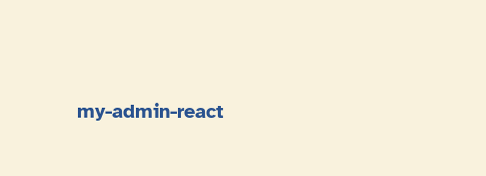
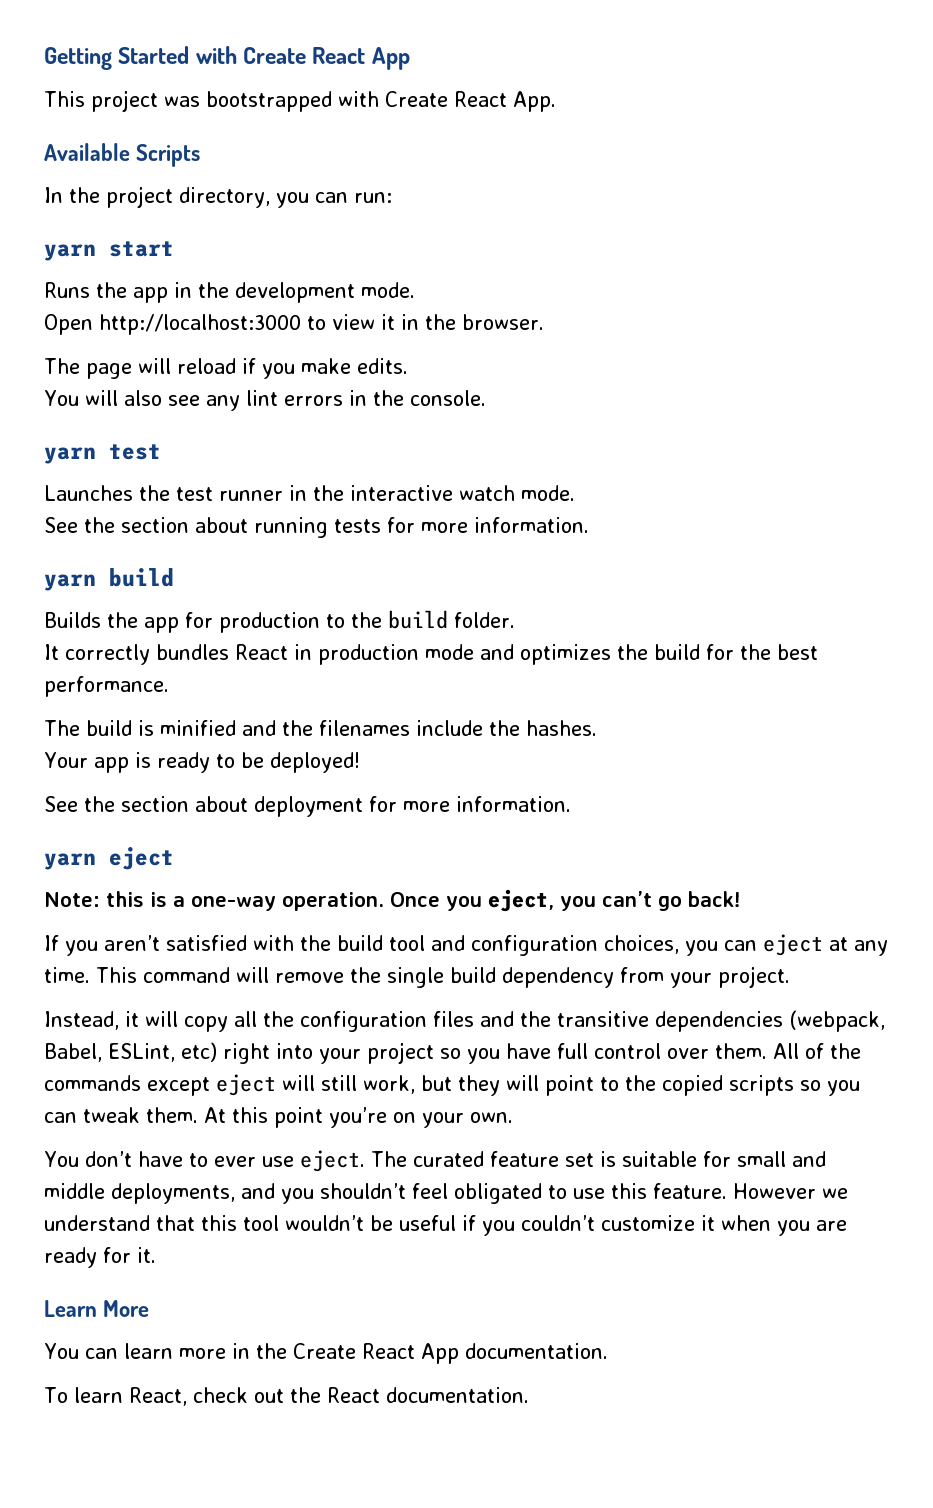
[76,102,224,121] my-admin-react -> [44,46,410,70] [44,90,556,112] [44,143,201,167] [44,186,392,208] [44,241,174,261] [44,282,415,303] [44,314,544,335] [44,358,408,379] [44,390,486,411] [44,444,161,464] [44,485,575,501] [44,517,589,538] [44,568,174,591] [44,610,515,633] [44,644,818,665] [44,676,169,697] [44,720,597,736] [44,752,360,773] [44,796,571,817] [44,847,174,870] [44,889,741,912] [44,934,888,956] [44,966,790,988] [44,1010,885,1032] [44,1042,861,1064] [44,1074,860,1096] [44,1107,513,1128] [44,1150,826,1172] [44,1183,848,1204] [44,1215,847,1236] [44,1247,156,1268] [44,1300,150,1317] [44,1343,608,1364] [44,1387,529,1406] Getting Started with Create React App // This project was bootstrapped with Create React App. // Available Scripts // In the project directory, you can run: // yarn start // Runs the app in the development mode. // Open http://localhost:3000 to view it in the browser. // The page will reload if you make edits. // You will also see any lint errors in the console. // yarn test // Launches the test runner in the interactive watch mode. // See the section about running tests for more information. // yarn build // Builds the app for production to the build folder. // It correctly bundles React in production mode and optimizes the build for the best performance. // The build is minified and the filenames include the hashes. // Your app is ready to be deployed! // See the section about deployment for more information. // yarn eject // Note: this is a one-way operation. Once you eject, you can’t go back! // If you aren’t satisfied with the build tool and configuration choices, you can eject at any time. This command will remove the single build dependency from your project. // Instead, it will copy all the configuration files and the transitive dependencies (webpack, Babel, ESLint, etc) right into your project so you have full control over them. All of the commands except eject will still work, but they will point to the copied scripts so you can tweak them. At this point you’re on your own. // You don’t have to ever use eject. The curated feature set is suitable for small and middle deployments, and you shouldn’t feel obligated to use this feature. However we understand that this tool wouldn’t be useful if you couldn’t customize it when you are ready for it. // Learn More // You can learn more in the Create React App documentation. // To learn React, check out the React documentation.

